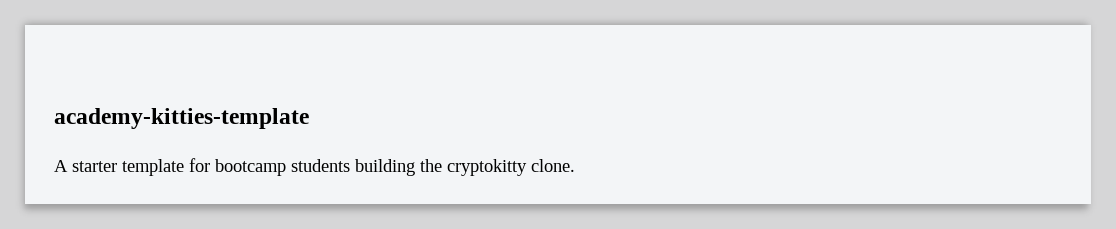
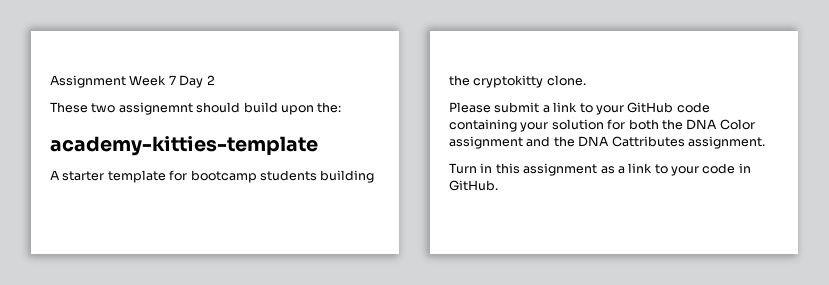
(54, 118) none -> [50,75,215,88] [50,102,342,115] Assignment Week 7 Day 2 // These two assignemnt should build upon the: //
(575, 165) none -> [449,102,710,115] [449,119,755,132] [449,136,765,149] [449,163,751,176] [449,180,498,191] // Please submit a link to your GitHub code containing your solution for both the DNA Color assignment and the DNA Cattributes assignment. // Turn in this assignment as a link to your code in GitHub.

